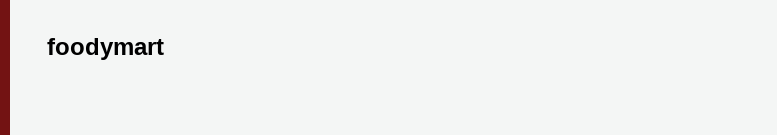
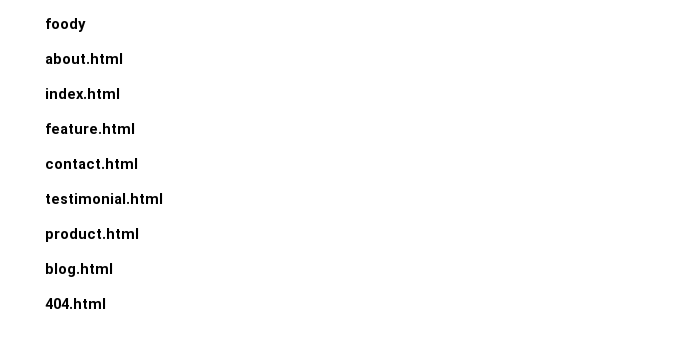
[47,38,164,60] foodymart -> [45,18,86,32] [45,53,123,64] [45,88,120,99] [45,123,135,134] [45,158,138,169] [45,193,163,204] [45,228,139,242] [45,263,113,277] [45,298,106,309] foody // about.html // index.html // feature.html // contact.html // testimonial.html // product.html // blog.html // 404.html

